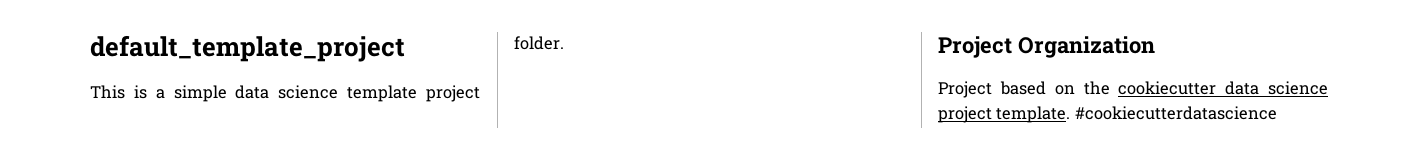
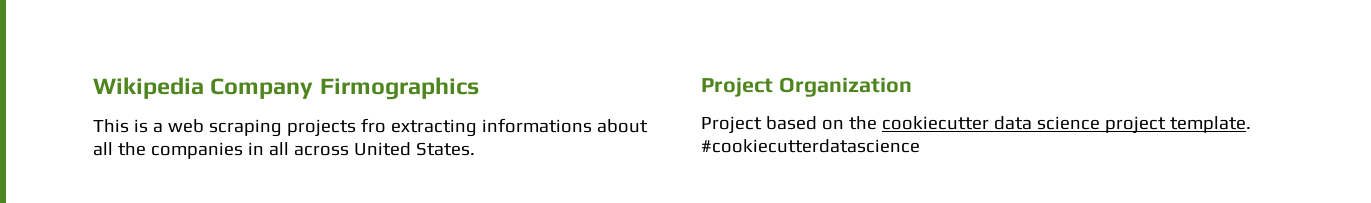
[90,35,405,62] default_template_project -> [93,77,479,100] Wikipedia Company Firmographics
[173,85,480,102] [514,36,564,50] simple data science template project folder. -> [167,118,648,137] [93,142,475,159] web scraping projects fro extracting informations about all the companies in all across United States.

